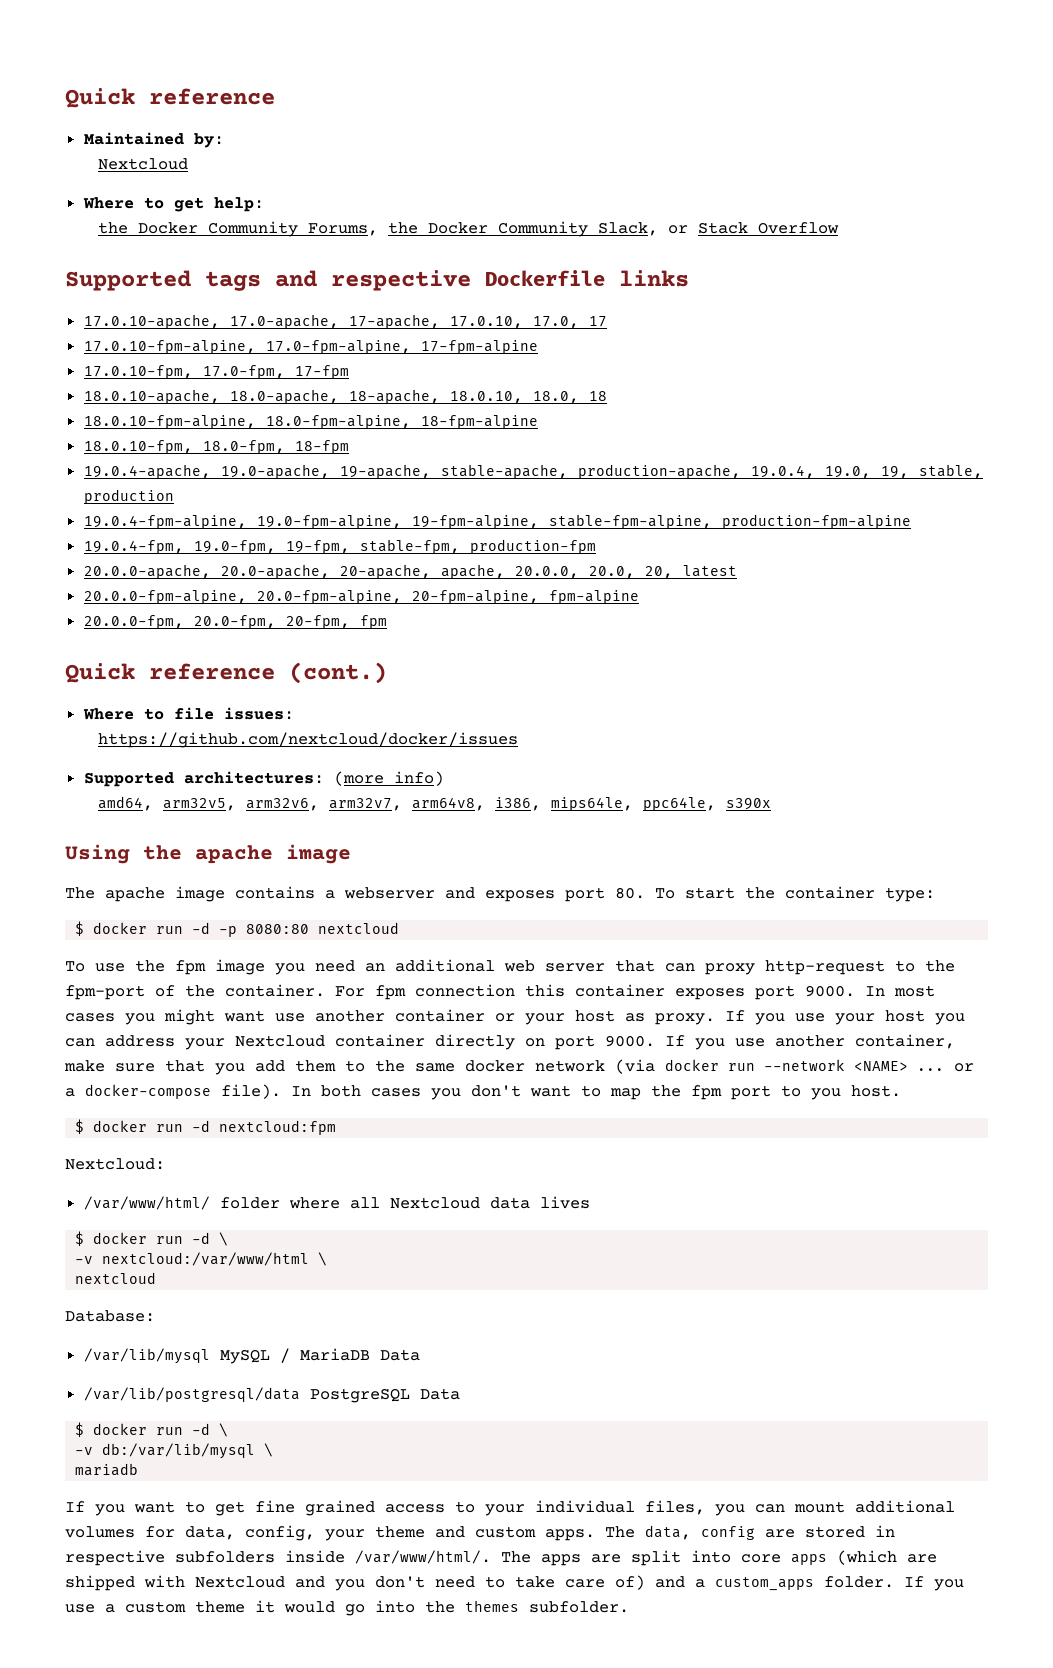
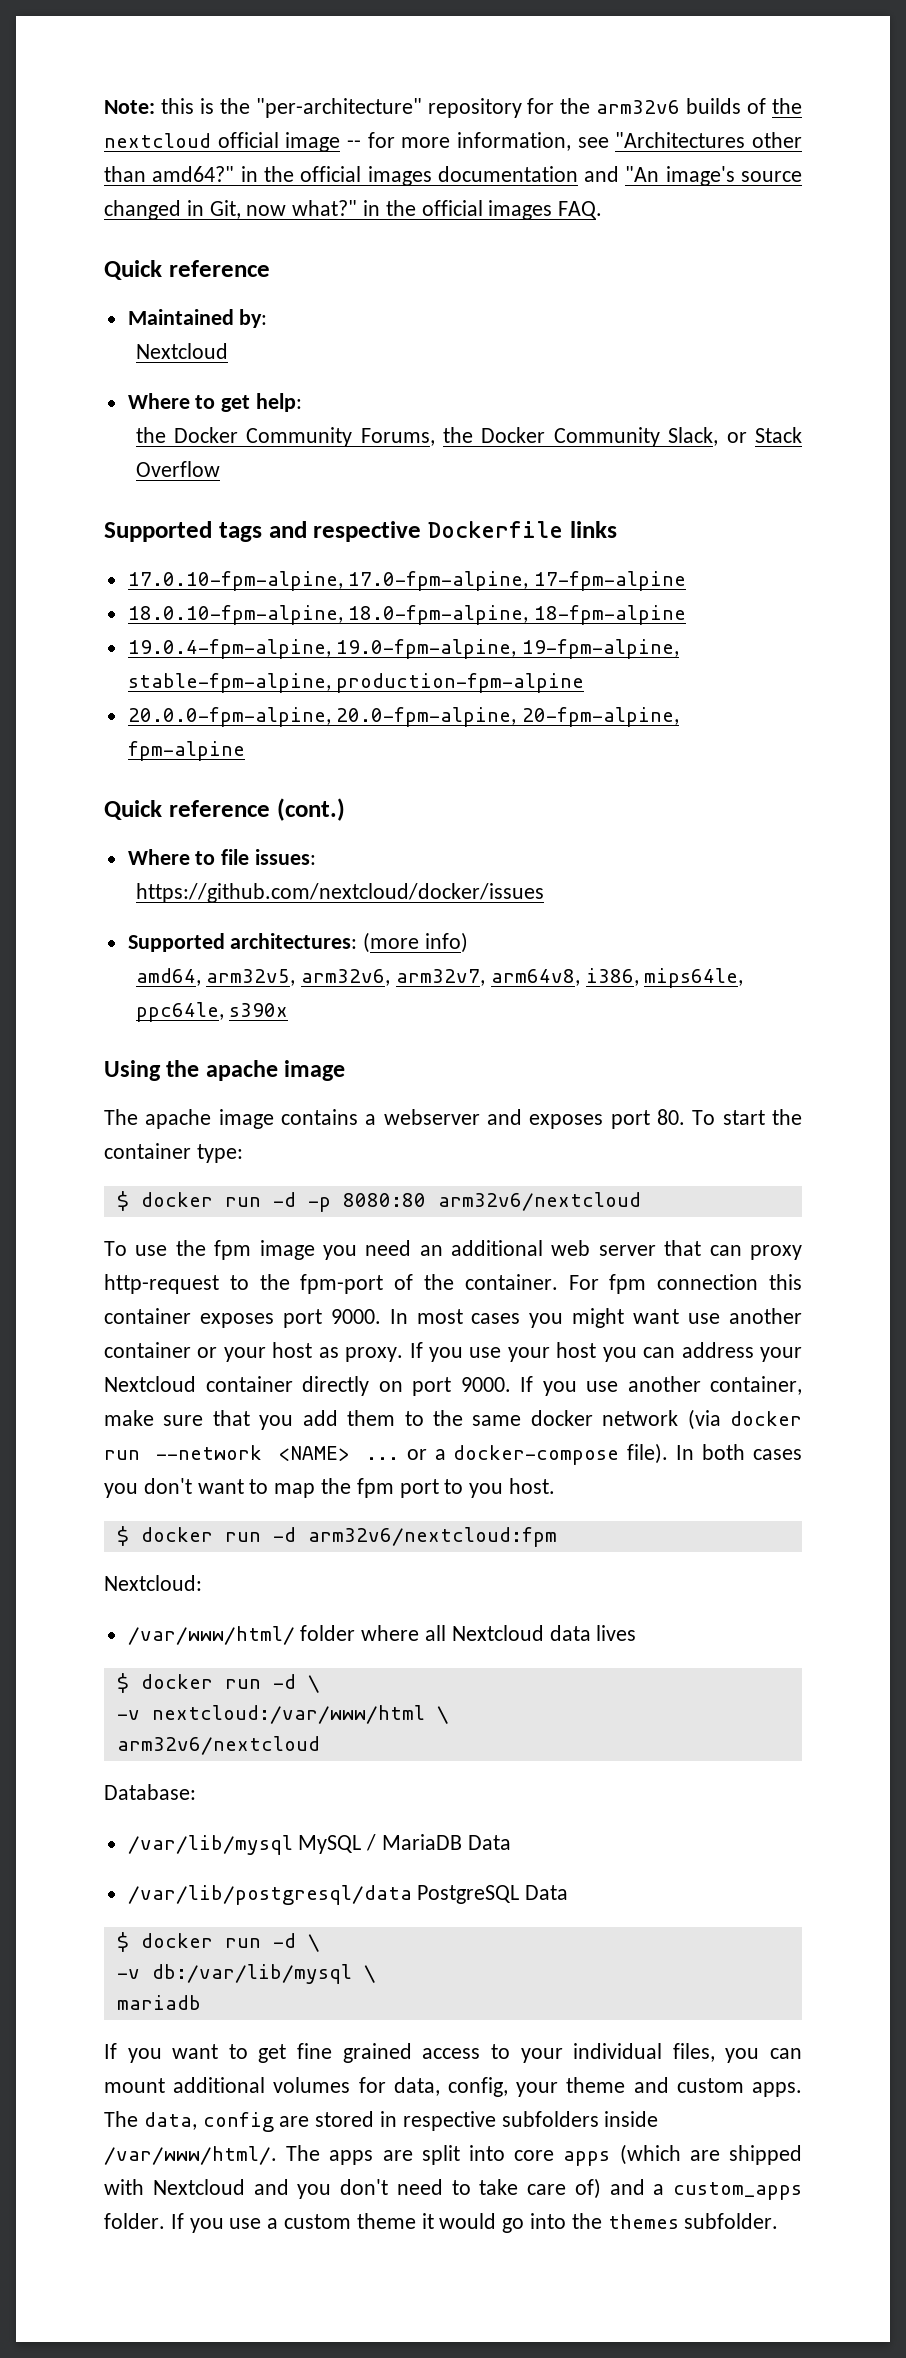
(65, 98) none -> [104,98,802,118] [104,132,803,152] [104,166,802,186] [104,200,603,220] Note: this is the "per-architecture" repository for the arm32v6 builds of the nextcloud official image -- for more information, see "Architectures other than amd64?" in the official images documentation and "An image's source changed in Git, now what?" in the official images FAQ. //
[83,314,607,329] [83,340,538,354] [83,365,349,379] [83,389,607,404] [83,415,538,429] [83,440,349,454] [83,464,983,479] [83,489,174,504] 17.0.10-apache, 17.0-apache, 17-apache, 17.0.10, 17.0, 17 // 17.0.10-fpm-alpine, 17.0-fpm-alpine, 17-fpm-alpine // 17.0.10-fpm, 17.0-fpm, 17-fpm // 18.0.10-apache, 18.0-apache, 18-apache, 18.0.10, 18.0, 18 // 18.0.10-fpm-alpine, 18.0-fpm-alpine, 18-fpm-alpine // 18.0.10-fpm, 18.0-fpm, 18-fpm // 19.0.4-apache, 19.0-apache, 19-apache, stable-apache, production-apache, 19.0.4, 19.0, 19, stable, production -> [127,571,687,591] [127,605,687,625] 17.0.10-fpm-alpine, 17.0-fpm-alpine, 17-fpm-alpine // 18.0.10-fpm-alpine, 18.0-fpm-alpine, 18-fpm-alpine
[83,539,596,554] [83,564,737,579] // 19.0.4-fpm, 19.0-fpm, 19-fpm, stable-fpm, production-fpm // 20.0.0-apache, 20.0-apache, 20-apache, apache, 20.0.0, 20.0, 20, latest -> (585, 683) none
[83,615,387,629] // 20.0.0-fpm, 20.0-fpm, 20-fpm, fpm -> (245, 751) none
[318,922,400,934] nextcloud -> [437,1192,641,1211] arm32v6/nextcloud
[219,1120,337,1135] nextcloud:fpm -> [307,1527,557,1547] arm32v6/nextcloud:fpm
[75,1272,157,1284] nextcloud -> [116,1736,320,1755] arm32v6/nextcloud

